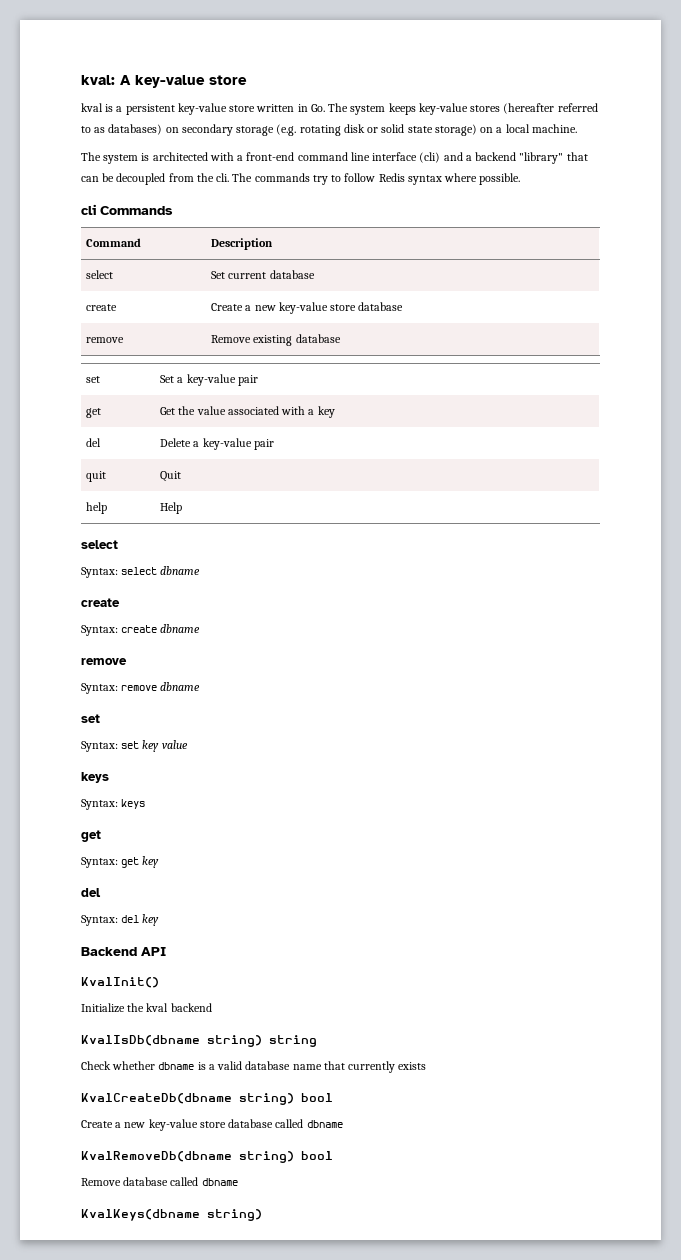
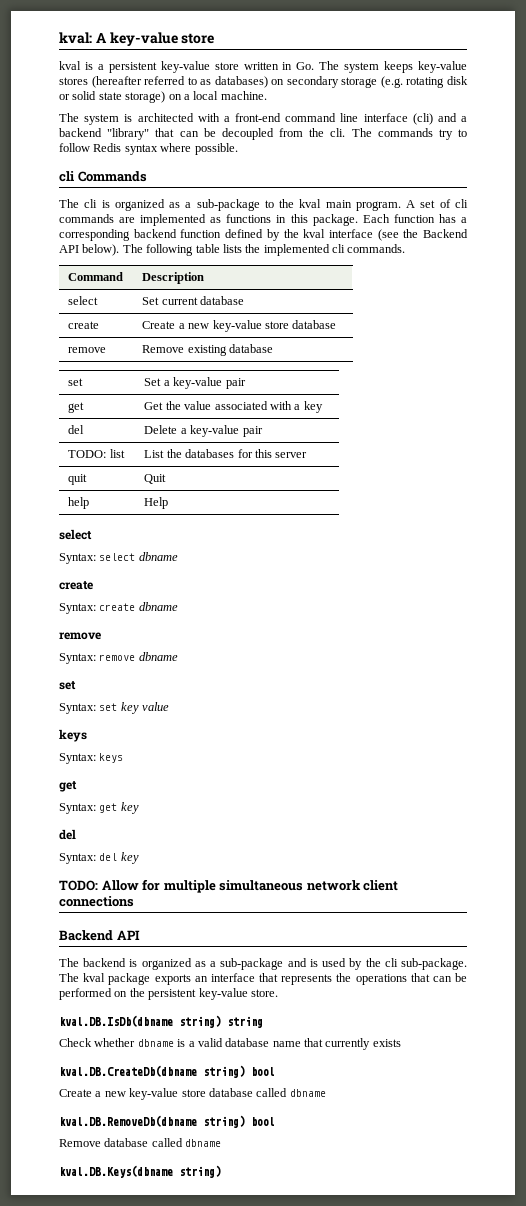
(173, 210) none -> [59,199,468,211] [59,214,467,226] [59,229,468,241] [59,244,406,256] // The cli is organized as a sub-package to the kval main program. A set of cli commands are implemented as functions in this package. Each function has a corresponding backend function defined by the kval interface (see the Backend API below). The following table lists the implemented cli commands.
(274, 444) none -> [68,449,125,458] [144,449,308,458] // TODO: list | List the databases for this server
[81,947,166,956] [81,977,159,988] [81,1003,212,1013] [81,1035,200,1046] Backend API // KvalInit() // Initialize the kval backend // KvalIsDb(dbname -> [59,879,399,893] [59,896,134,907] [59,930,140,941] [59,958,467,970] [59,973,468,985] [59,988,278,1000] [59,1015,173,1027] TODO: Allow for multiple simultaneous network client connections // Backend API // The backend is organized as a sub-package and is used by the cli sub-package. The kval package exports an interface that represents the operations that can be performed on the persistent key-value store. // kval.DB.IsDb(dbname
[81,1093,232,1104] KvalCreateDb(dbname -> [59,1065,197,1077] kval.DB.CreateDb(dbname
[81,1151,232,1162] KvalRemoveDb(dbname -> [59,1115,197,1127] kval.DB.RemoveDb(dbname
[81,1209,200,1221] KvalKeys(dbname -> [59,1165,173,1178] kval.DB.Keys(dbname

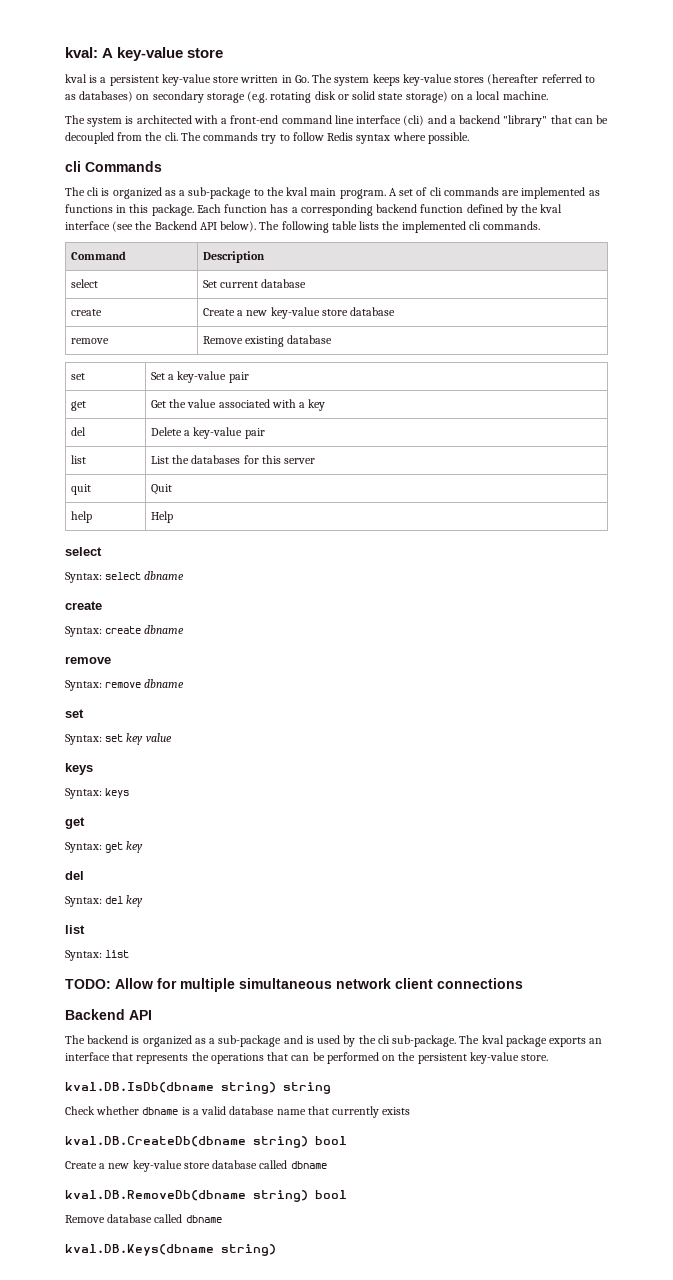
[68,450,107,458] TODO: -> (265, 433) none
(139, 858) none -> [65,925,85,934] [65,950,130,961] // list // Syntax: list

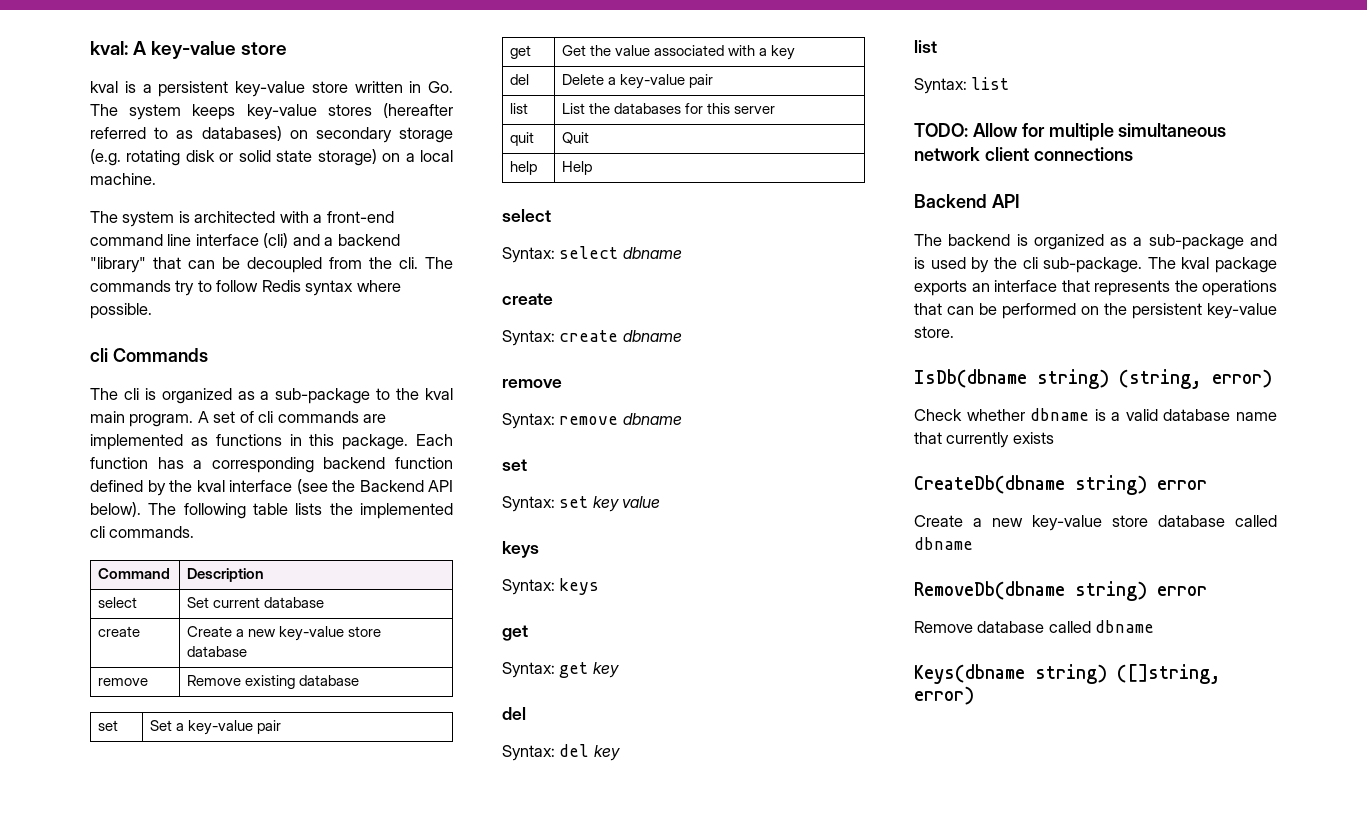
[65,1082,331,1094] kval.DB.IsDb(dbname string) string -> [914,369,1272,389] IsDb(dbname string) (string, error)
[65,1136,347,1148] kval.DB.CreateDb(dbname string) bool -> [914,475,1207,495] CreateDb(dbname string) error
[65,1190,347,1202] kval.DB.RemoveDb(dbname string) bool -> [914,581,1207,601] RemoveDb(dbname string) error
[65,1244,276,1256] kval.DB.Keys(dbname string) -> [914,664,1221,684] [914,686,974,705] Keys(dbname string) ([]string, error)

